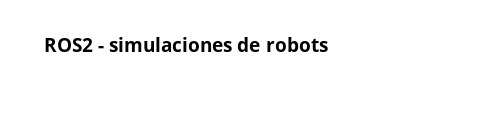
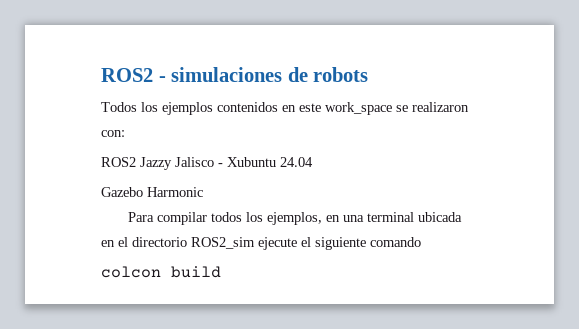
(328, 44) none -> [101,102,469,115] [101,130,125,137] [101,157,313,170] [101,187,203,197] [128,212,463,225] [101,237,421,250] [101,266,221,278] // Todos los ejemplos contenidos en este work_space se realizaron con: // ROS2 Jazzy Jalisco - Xubuntu 24.04 // Gazebo Harmonic // Para compilar todos los ejemplos, en una terminal ubicada en el directorio ROS2_sim ejecute el siguiente comando // colcon build

